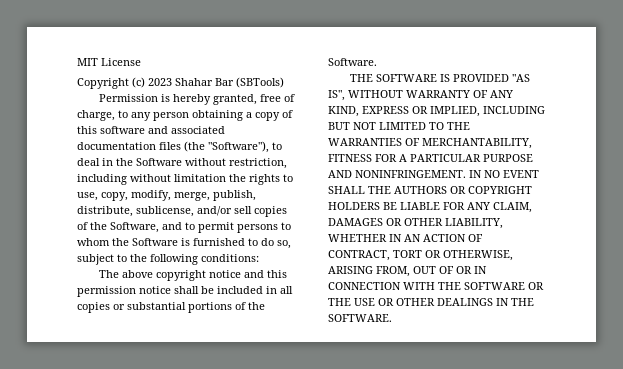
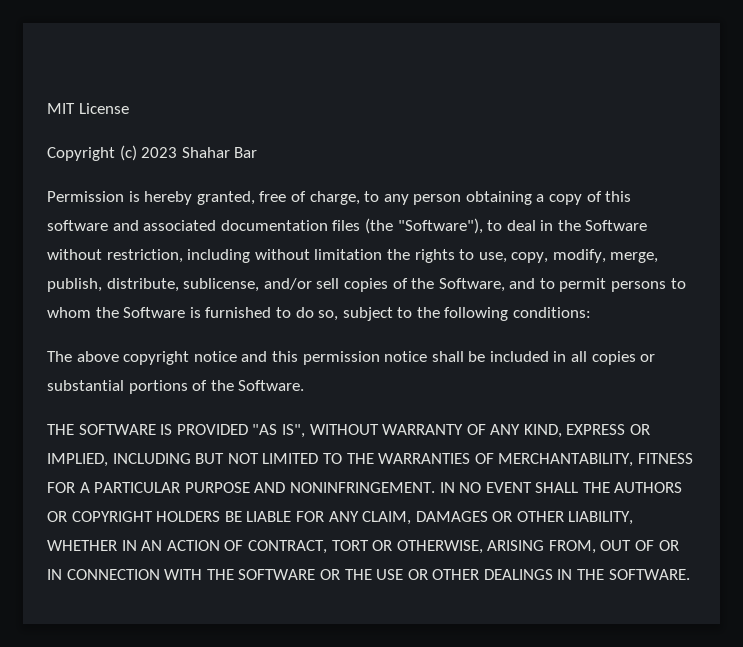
[236,77,284,88] (SBTools) -> (258, 152) none

